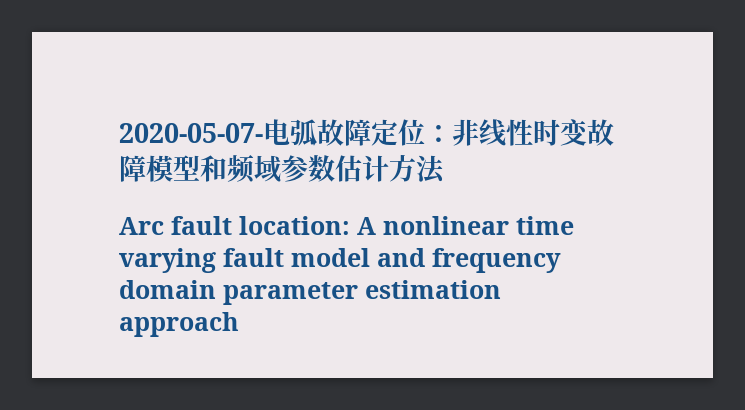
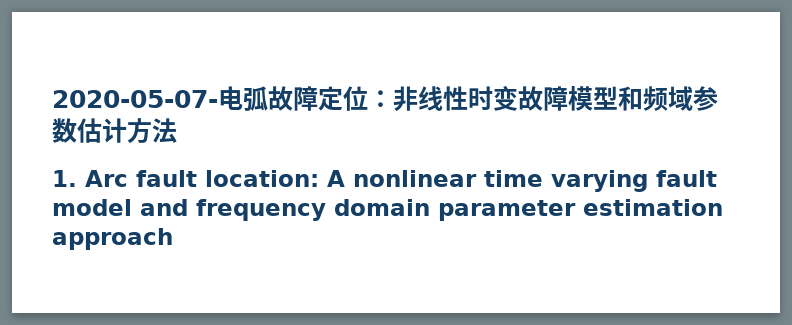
(446, 169) none -> [52,170,77,187] 1.

